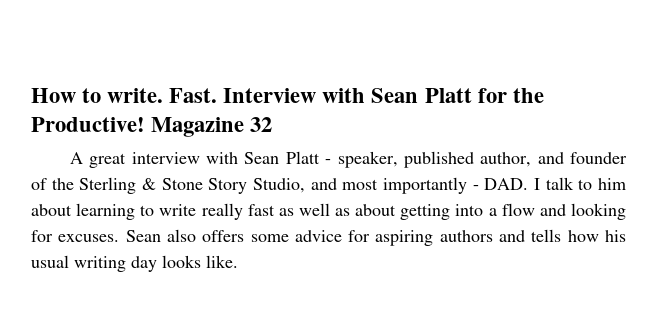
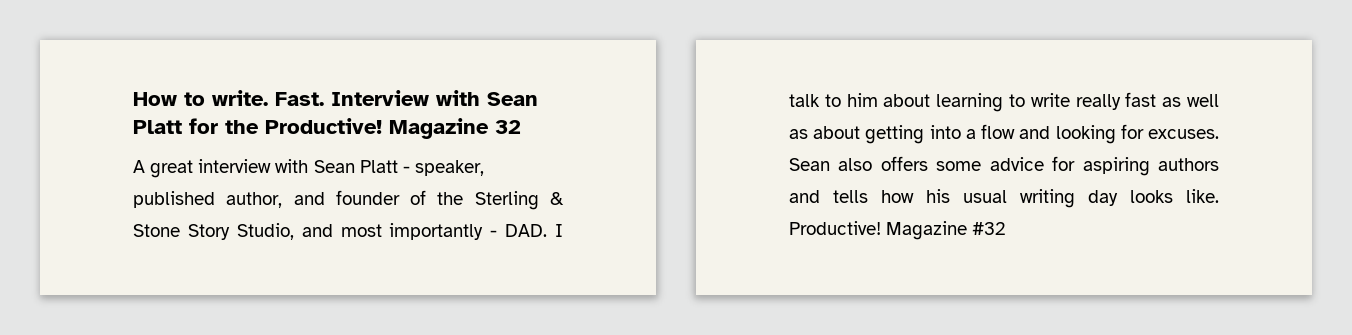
(238, 261) none -> [789,221,1006,240] Productive! Magazine #32

